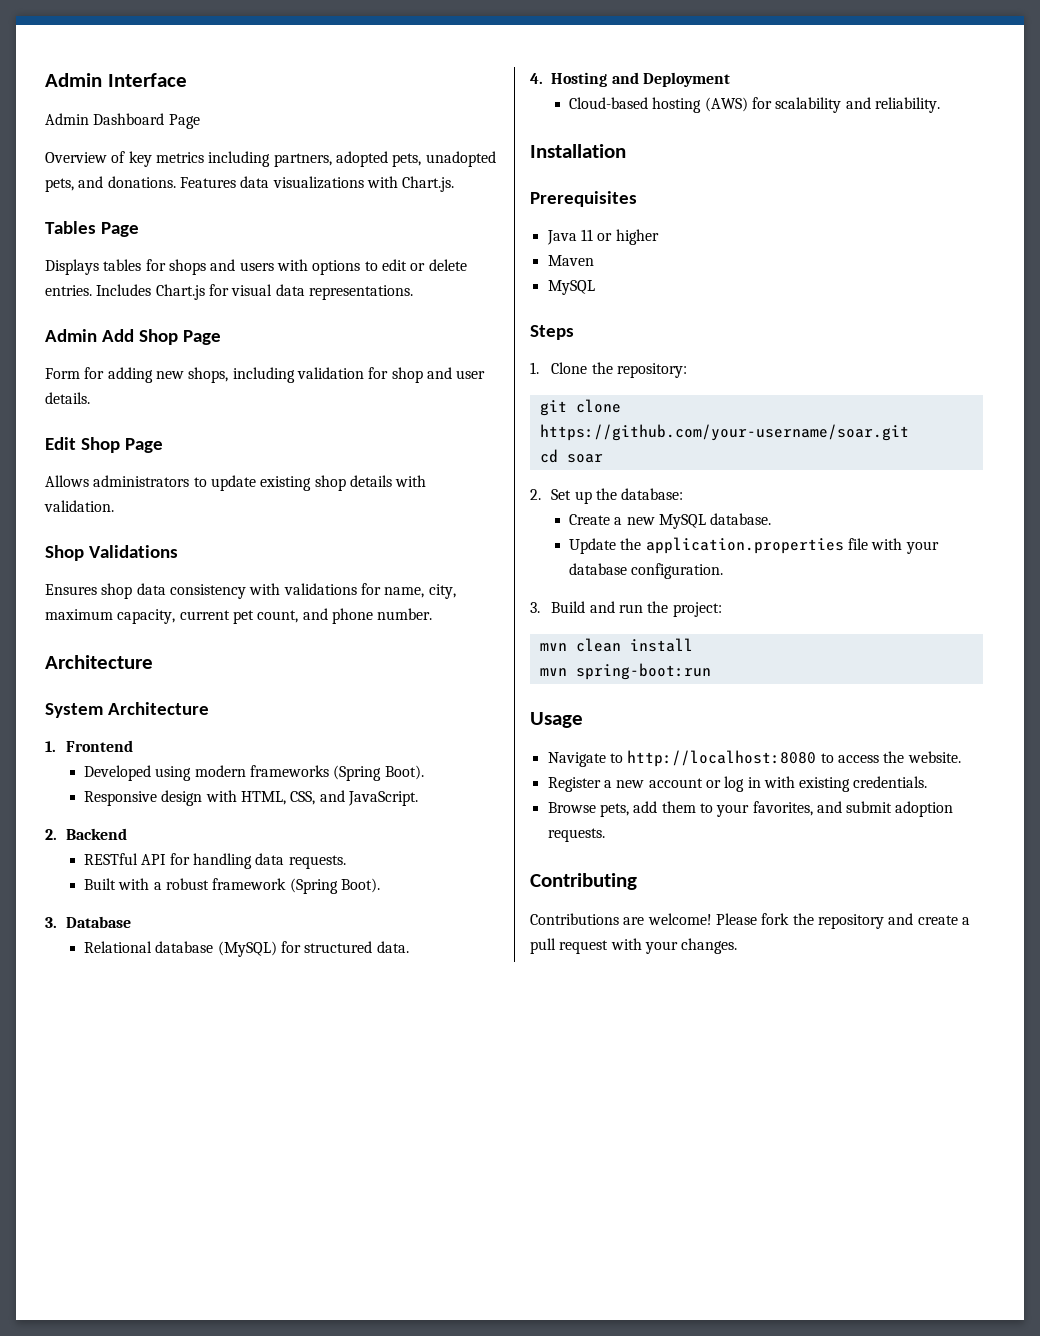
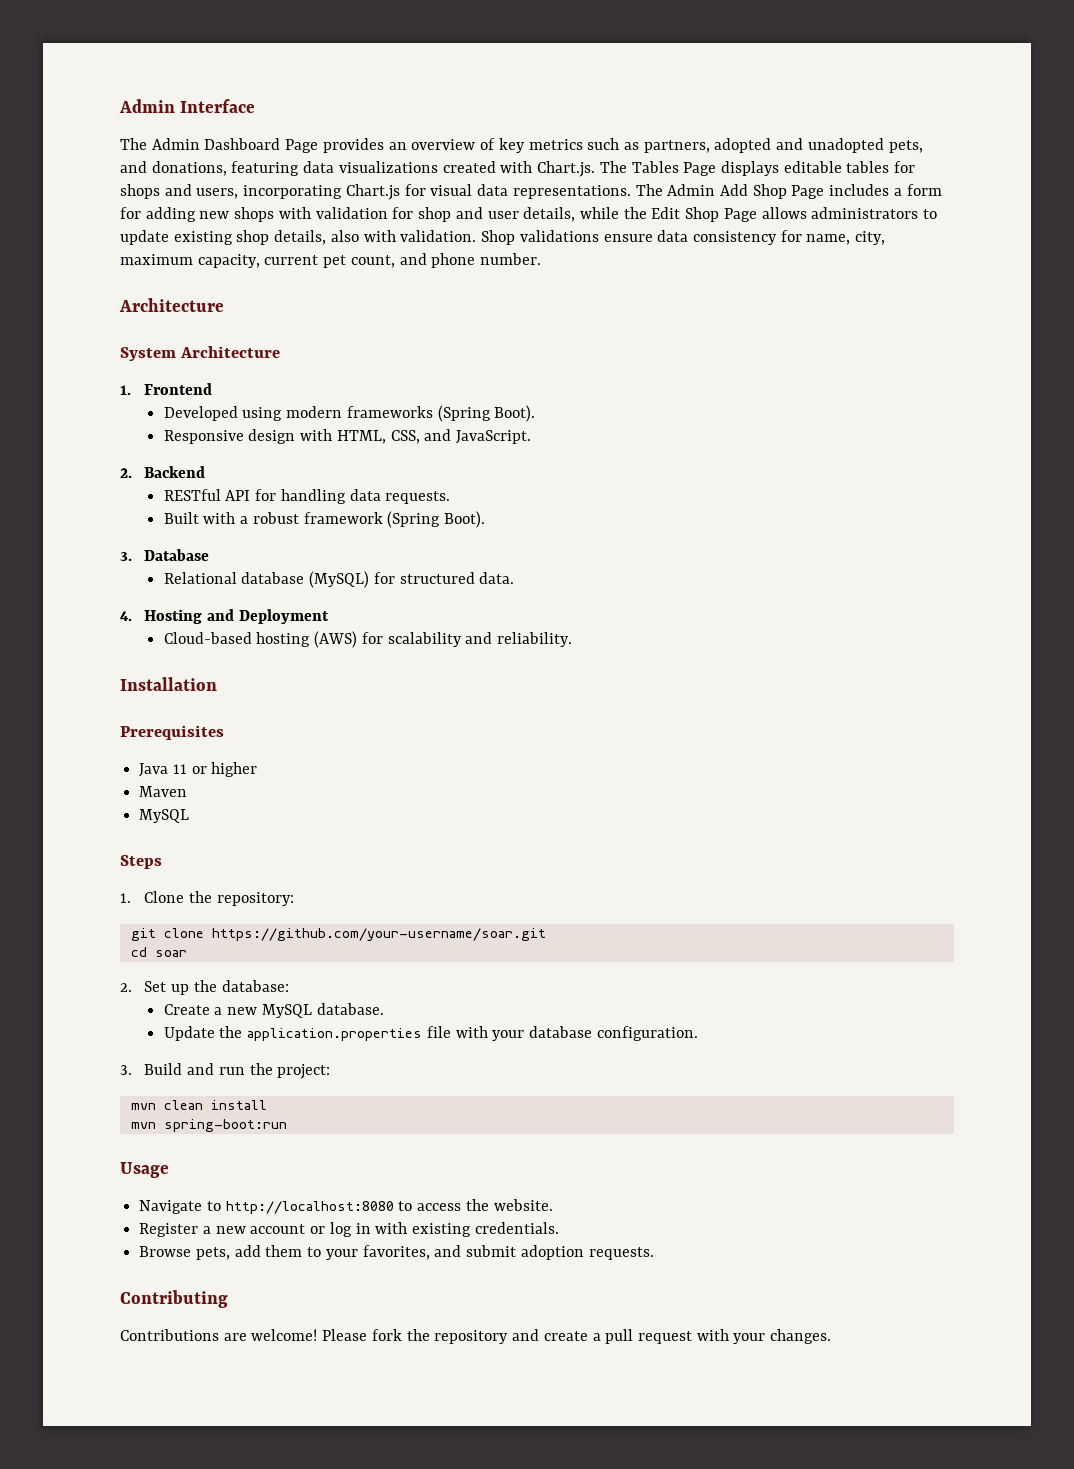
(187, 80) none -> [120,138,147,150] The
[45,152,107,163] // Overview -> [322,138,476,153] provides an overview
[208,151,271,167] including -> [587,138,639,150] such as
[392,153,422,167] pets, -> [776,138,804,150] and
[107,176,236,188] donations. Features -> [151,161,300,176] donations, featuring
(364, 182) none -> [442,161,496,173] created
(455, 184) // -> [599,161,627,173] The
[45,259,99,275] // Displays -> [720,161,842,176] displays editable
[239,259,467,275] [45,284,152,296] users with options to edit or delete entries. Includes -> [196,185,343,199] users, incorporating
(413, 292) // -> [635,184,663,196] The
[45,368,80,379] // Form -> [829,184,942,196] includes a form
[188,367,295,383] shops, including -> [234,207,311,222] shops with
[45,392,90,404] details. // -> [523,207,647,222] details, while the
[45,475,89,487] // Allows -> [761,207,807,219] allows
[349,475,392,487] details -> [274,230,359,245] details, also
[45,545,178,561] [45,583,357,599] // Shop Validations // Ensures shop data consistency with validations -> [481,230,777,245] Shop validations ensure data consistency

